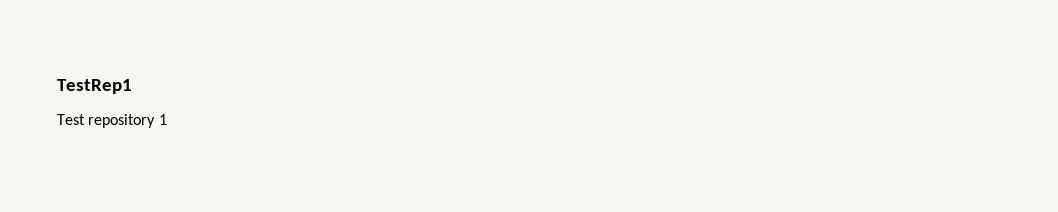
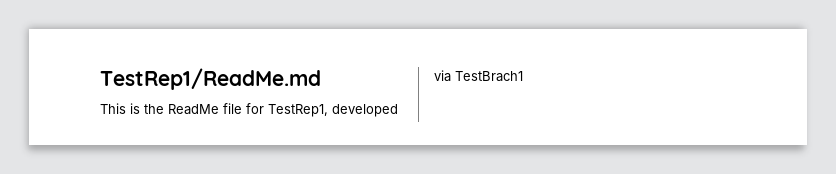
[57,79,132,94] [57,114,167,128] TestRep1 // Test repository 1 -> [100,68,321,90] [100,103,398,117] [434,70,523,82] TestRep1/ReadMe.md // This is the ReadMe file for TestRep1, developed via TestBrach1

